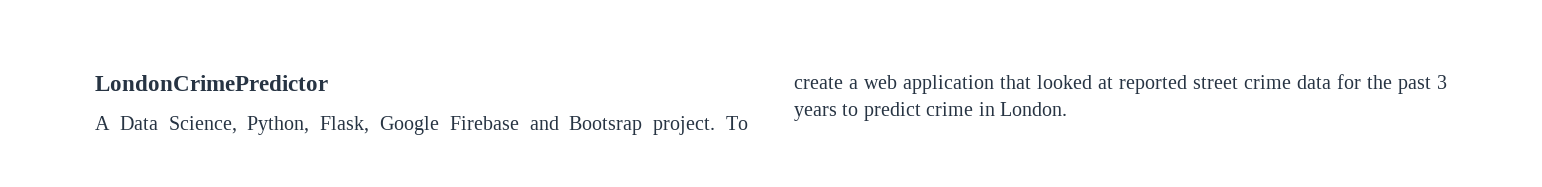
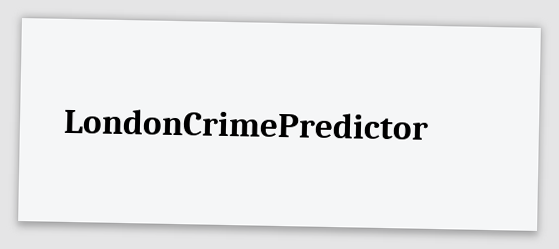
[95,116,748,135] [794,74,1447,94] [794,102,1067,121] // A Data Science, Python, Flask, Google Firebase and Bootsrap project. To create a web application that looked at reported street crime data for the past 3 years to predict crime in London. -> (429, 123) none

